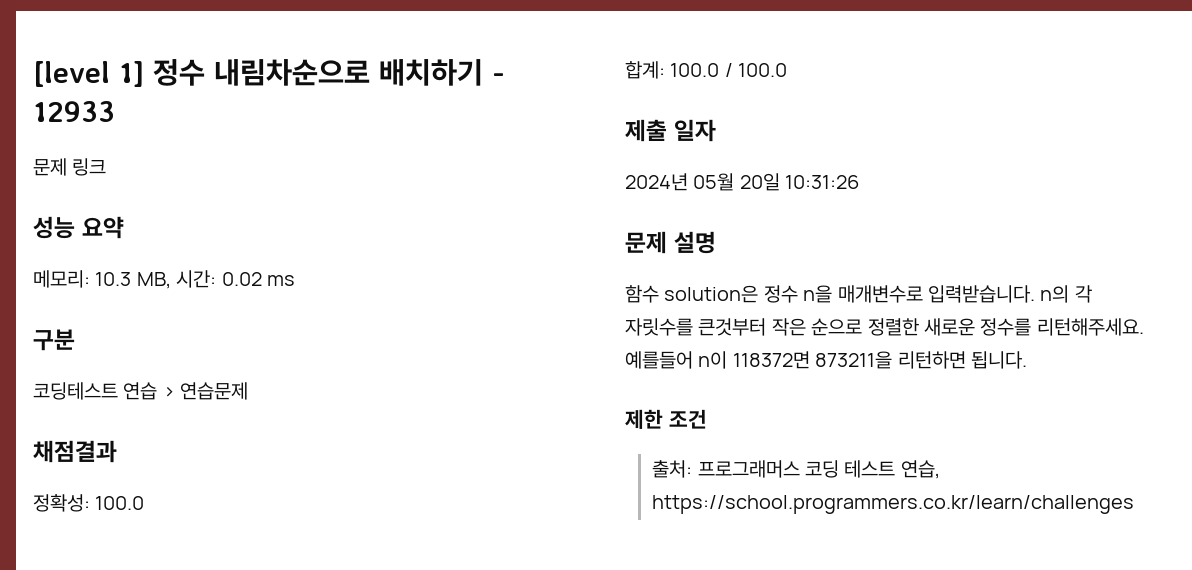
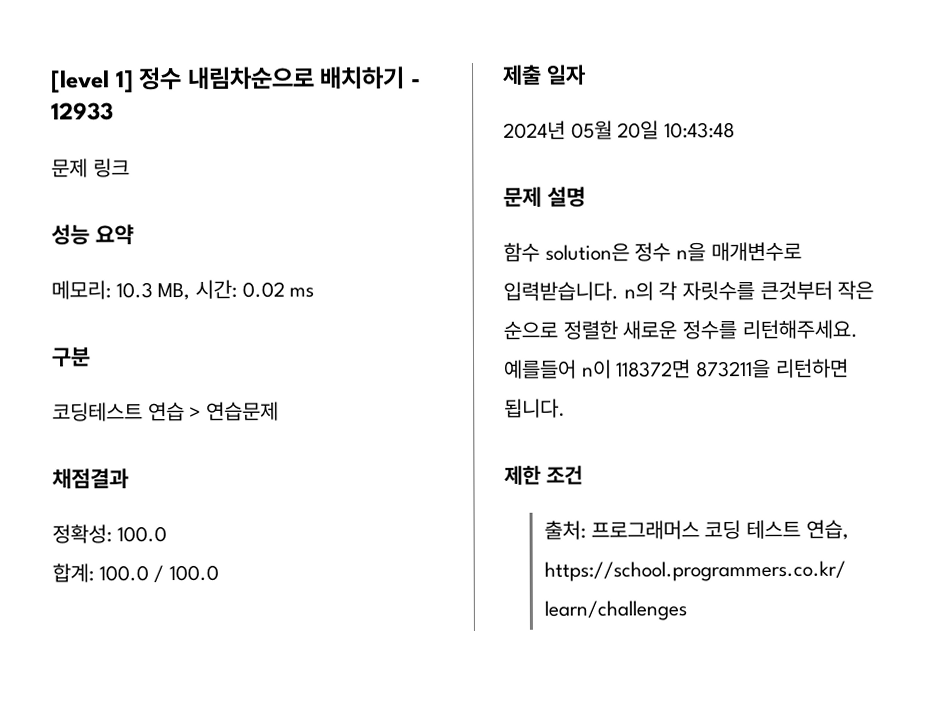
[785,175,860,189] 10:31:26 -> [664,122,736,139] 10:43:48

